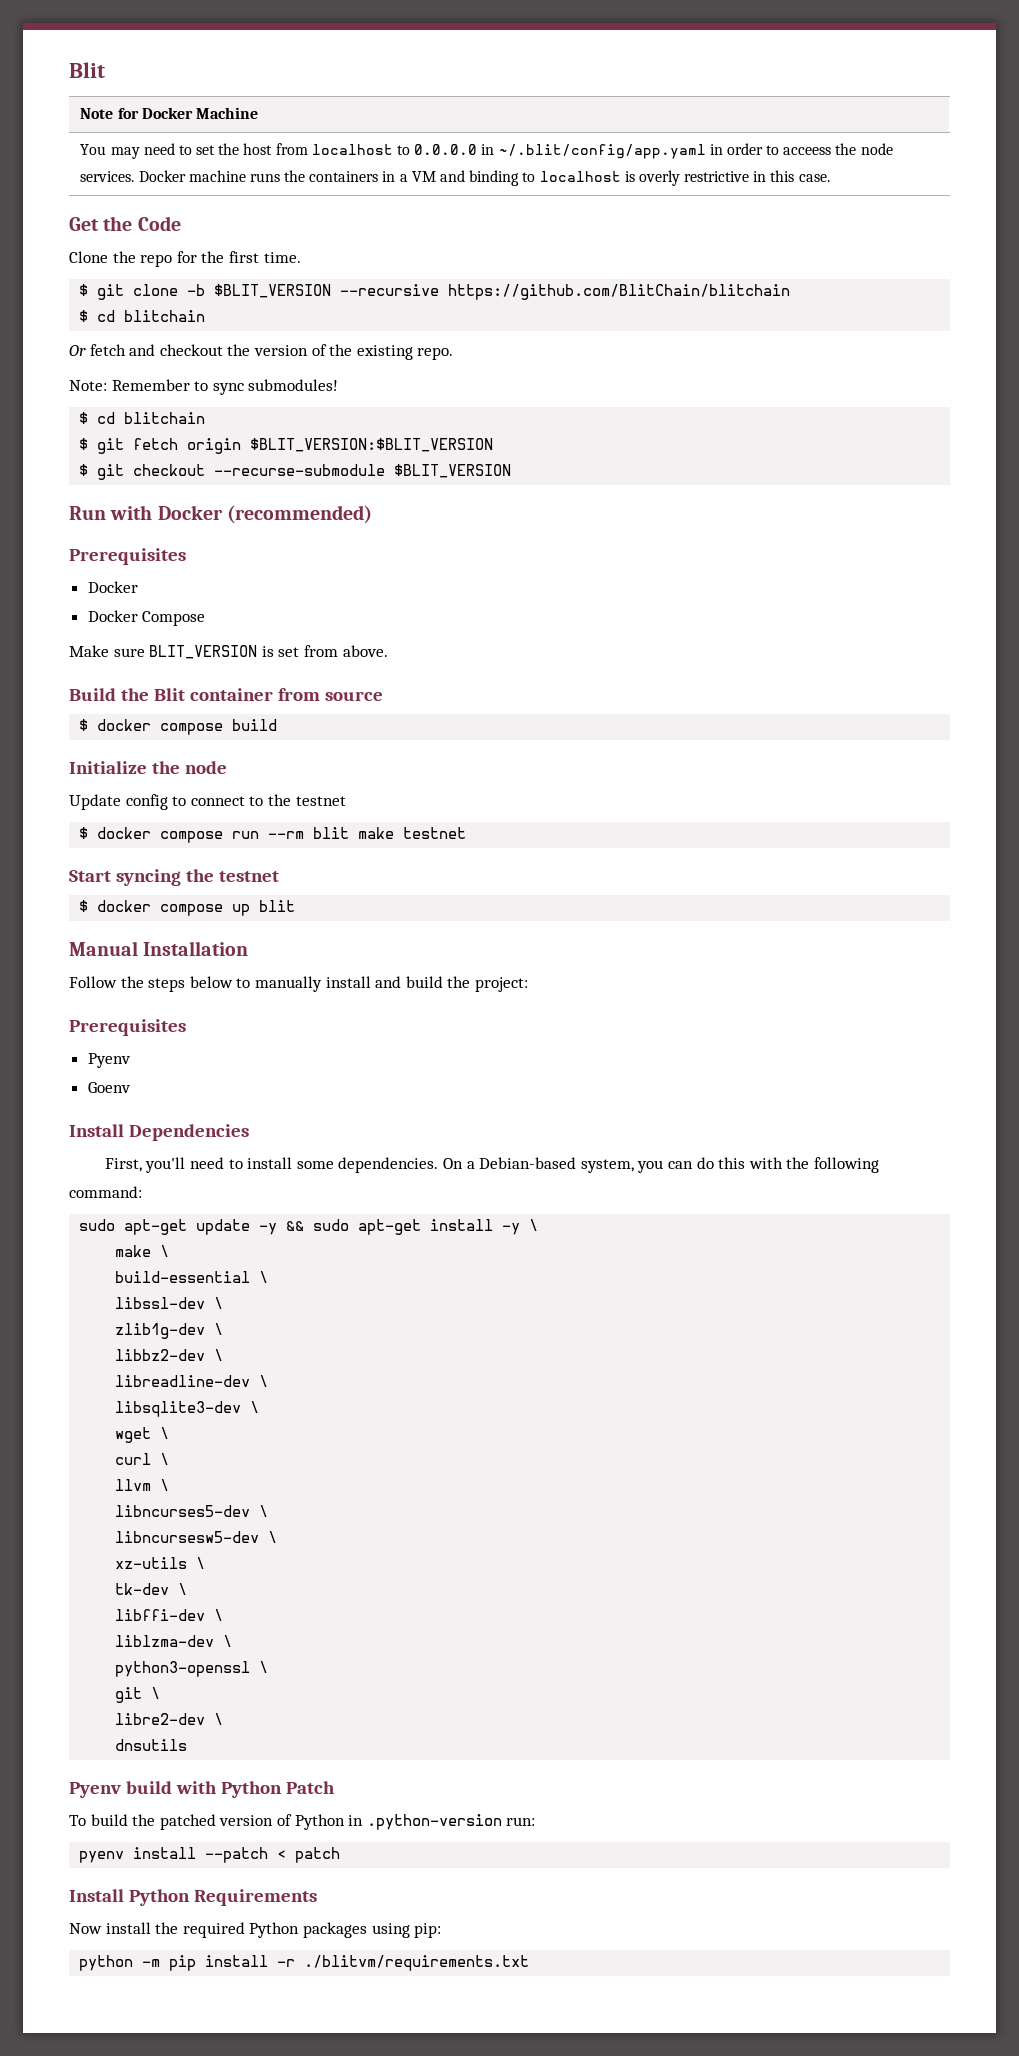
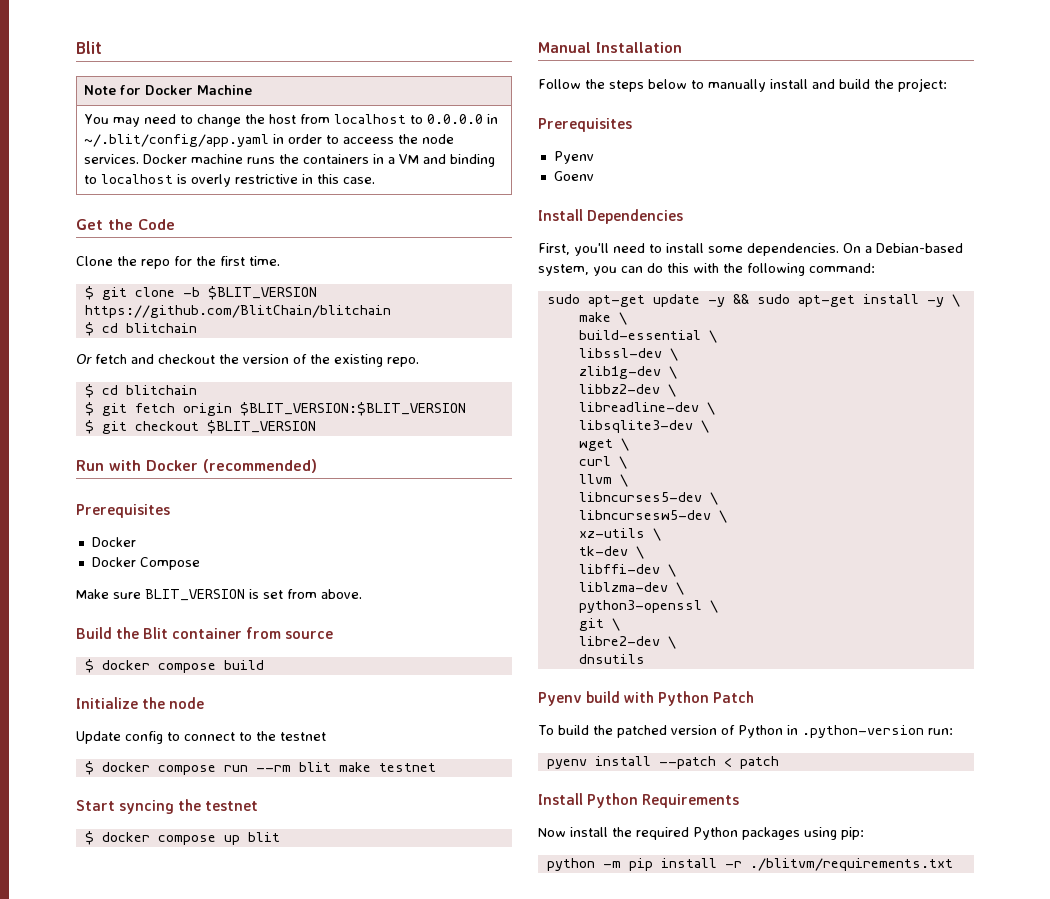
[196,145,216,155] set -> [197,114,242,127] change
[340,284,440,296] --recursive -> (317, 293) none
[69,379,339,395] // Note: Remember to sync submodules! -> (419, 362) none
[214,464,386,476] --recurse-submodule -> (199, 426) none

